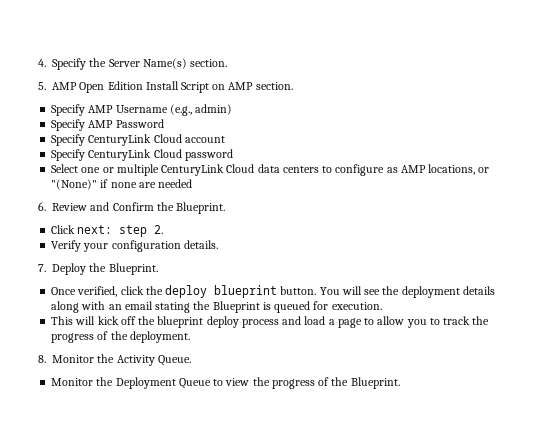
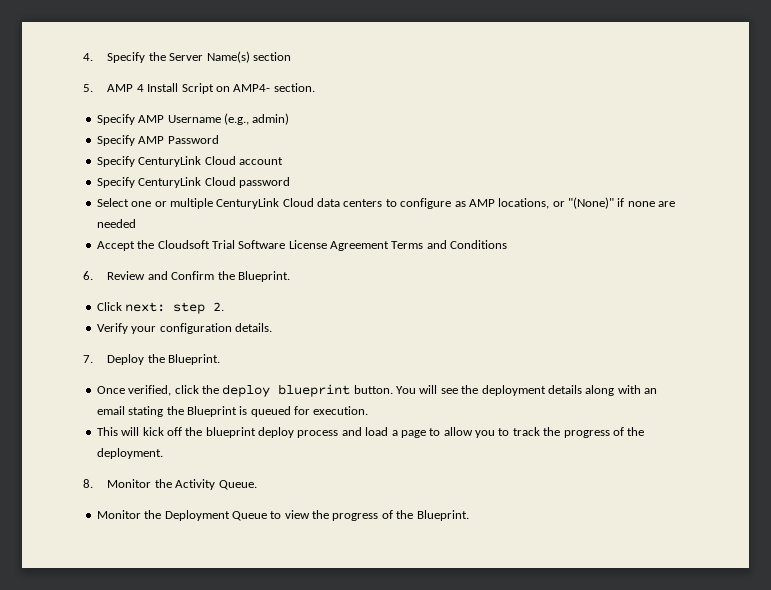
[189,59,227,67] section. -> [252,52,291,61] section
[79,81,143,93] Open Edition -> [136,84,144,92] 4
[228,82,254,90] AMP -> [233,84,271,92] AMP4-
(193, 183) none -> [96,240,508,251] // Accept the Cloudsoft Trial Software License Agreement Terms and Conditions

